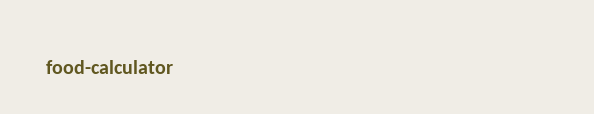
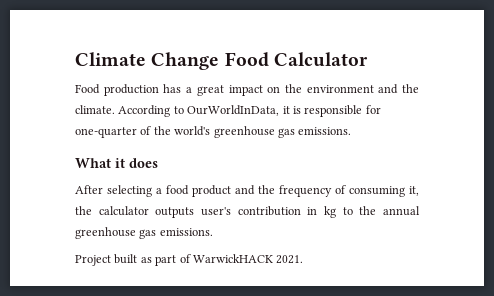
[46,60,173,74] food-calculator -> [75,52,368,70] [75,84,419,96] [75,105,381,117] [75,126,352,138] [75,158,158,168] [75,185,419,197] [75,206,421,218] [75,227,213,239] [75,254,304,266] Climate Change Food Calculator // Food production has a great impact on the environment and the climate. According to OurWorldInData, it is responsible for one-quarter of the world's greenhouse gas emissions. // What it does // After selecting a food product and the frequency of consuming it, the calculator outputs user's contribution in kg to the annual greenhouse gas emissions. // Project built as part of WarwickHACK 2021.

